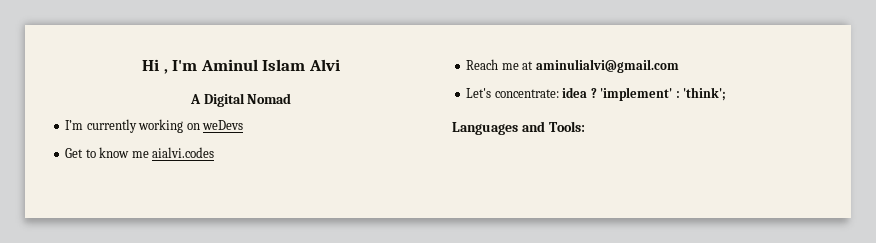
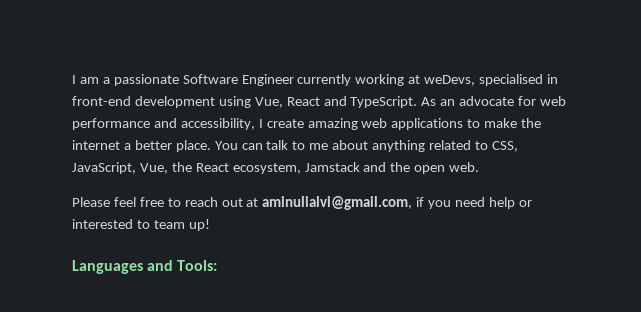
[142,59,340,74] [189,93,292,107] [65,119,244,133] [65,147,215,158] [466,59,679,73] [466,87,727,101] Hi , I'm Aminul Islam Alvi // A Digital Nomad // I’m currently working on weDevs // Get to know me aialvi.codes // Reach me at aminulialvi@gmail.com // Let's concentrate: idea ? 'implement' : 'think'; -> [72,74,559,86] [72,96,567,108] [72,118,542,130] [72,140,518,152] [72,162,480,174] [72,196,532,210] [72,219,210,231] I am a passionate Software Engineer currently working at weDevs, specialised in front-end development using Vue, React and TypeScript. As an advocate for web performance and accessibility, I create amazing web applications to make the internet a better place. You can talk to me about anything related to CSS, JavaScript, Vue, the React ecosystem, Jamstack and the open web. // Please feel free to reach out at aminulialvi@gmail.com, if you need help or interested to team up!

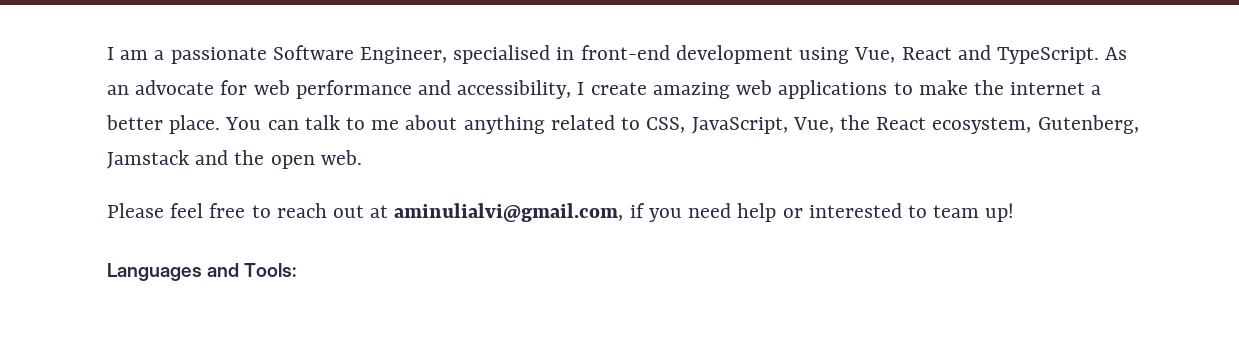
[241,74,476,86] Engineer currently working at weDevs, -> [360,47,448,64] Engineer,
(301, 168) none -> [1037,115,1139,134] Gutenberg,

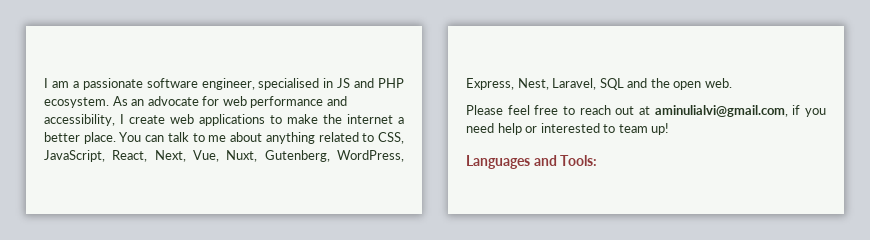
[272,45,1099,64] Software Engineer, specialised in front-end development using Vue, React and TypeScript. -> [146,78,404,90] [44,97,109,108] software engineer, specialised in JS and PHP ecosystem.
[652,82,730,99] amazing -> (165, 119) none
[792,115,1139,134] [107,150,189,169] Vue, the React ecosystem, Gutenberg, Jamstack -> [112,150,404,162] [466,78,624,90] React, Next, Vue, Nuxt, Gutenberg, WordPress, Express, Nest, Laravel, SQL

